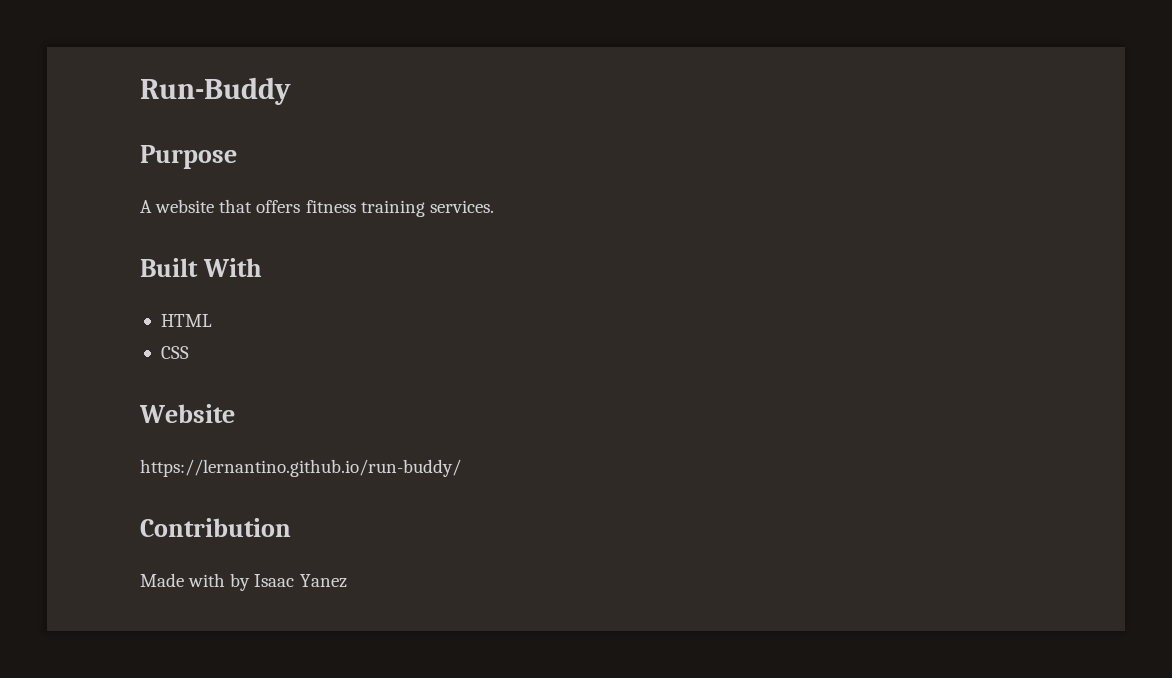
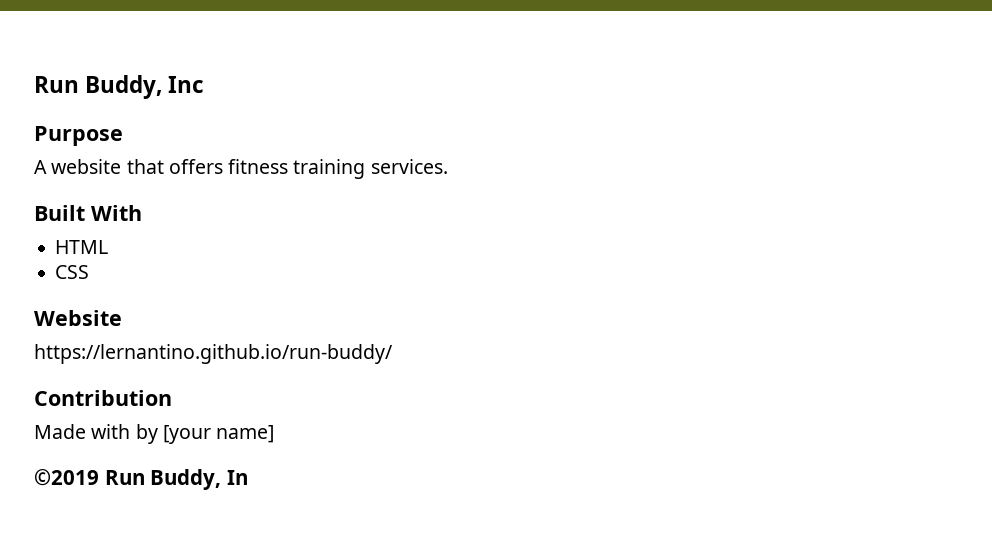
[140,77,291,105] Run-Buddy -> [34,75,205,99] Run Buddy, Inc
[254,574,347,588] Isaac Yanez -> [162,425,275,444] [34,469,248,490] [your name] // ©2019 Run Buddy, In

